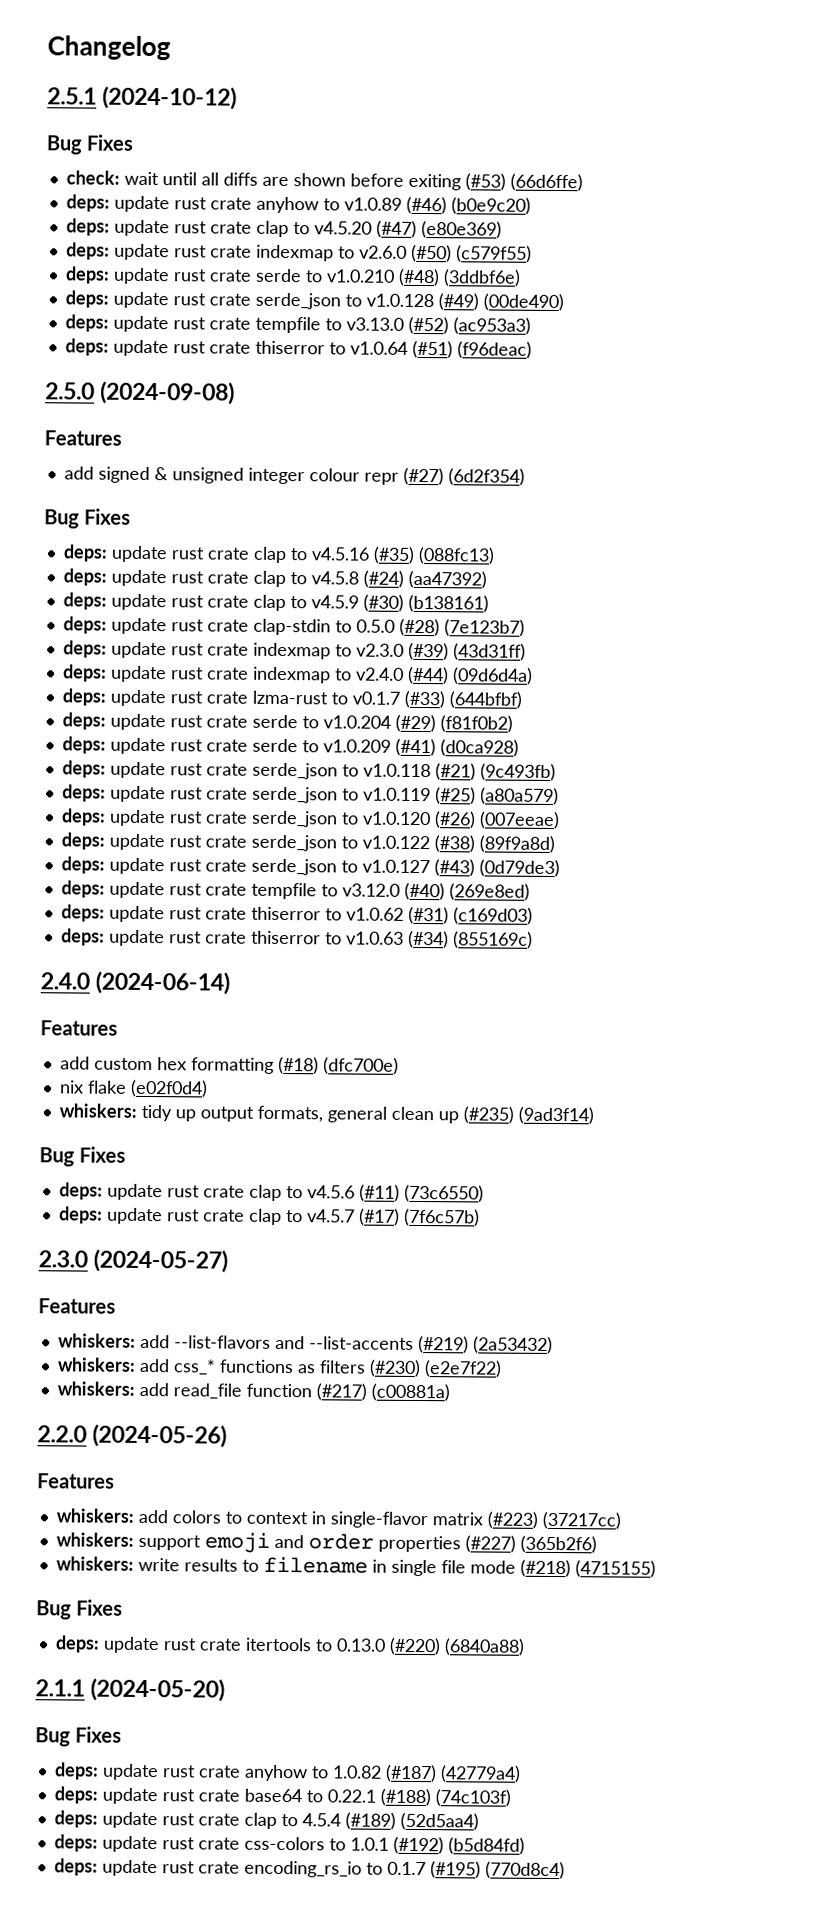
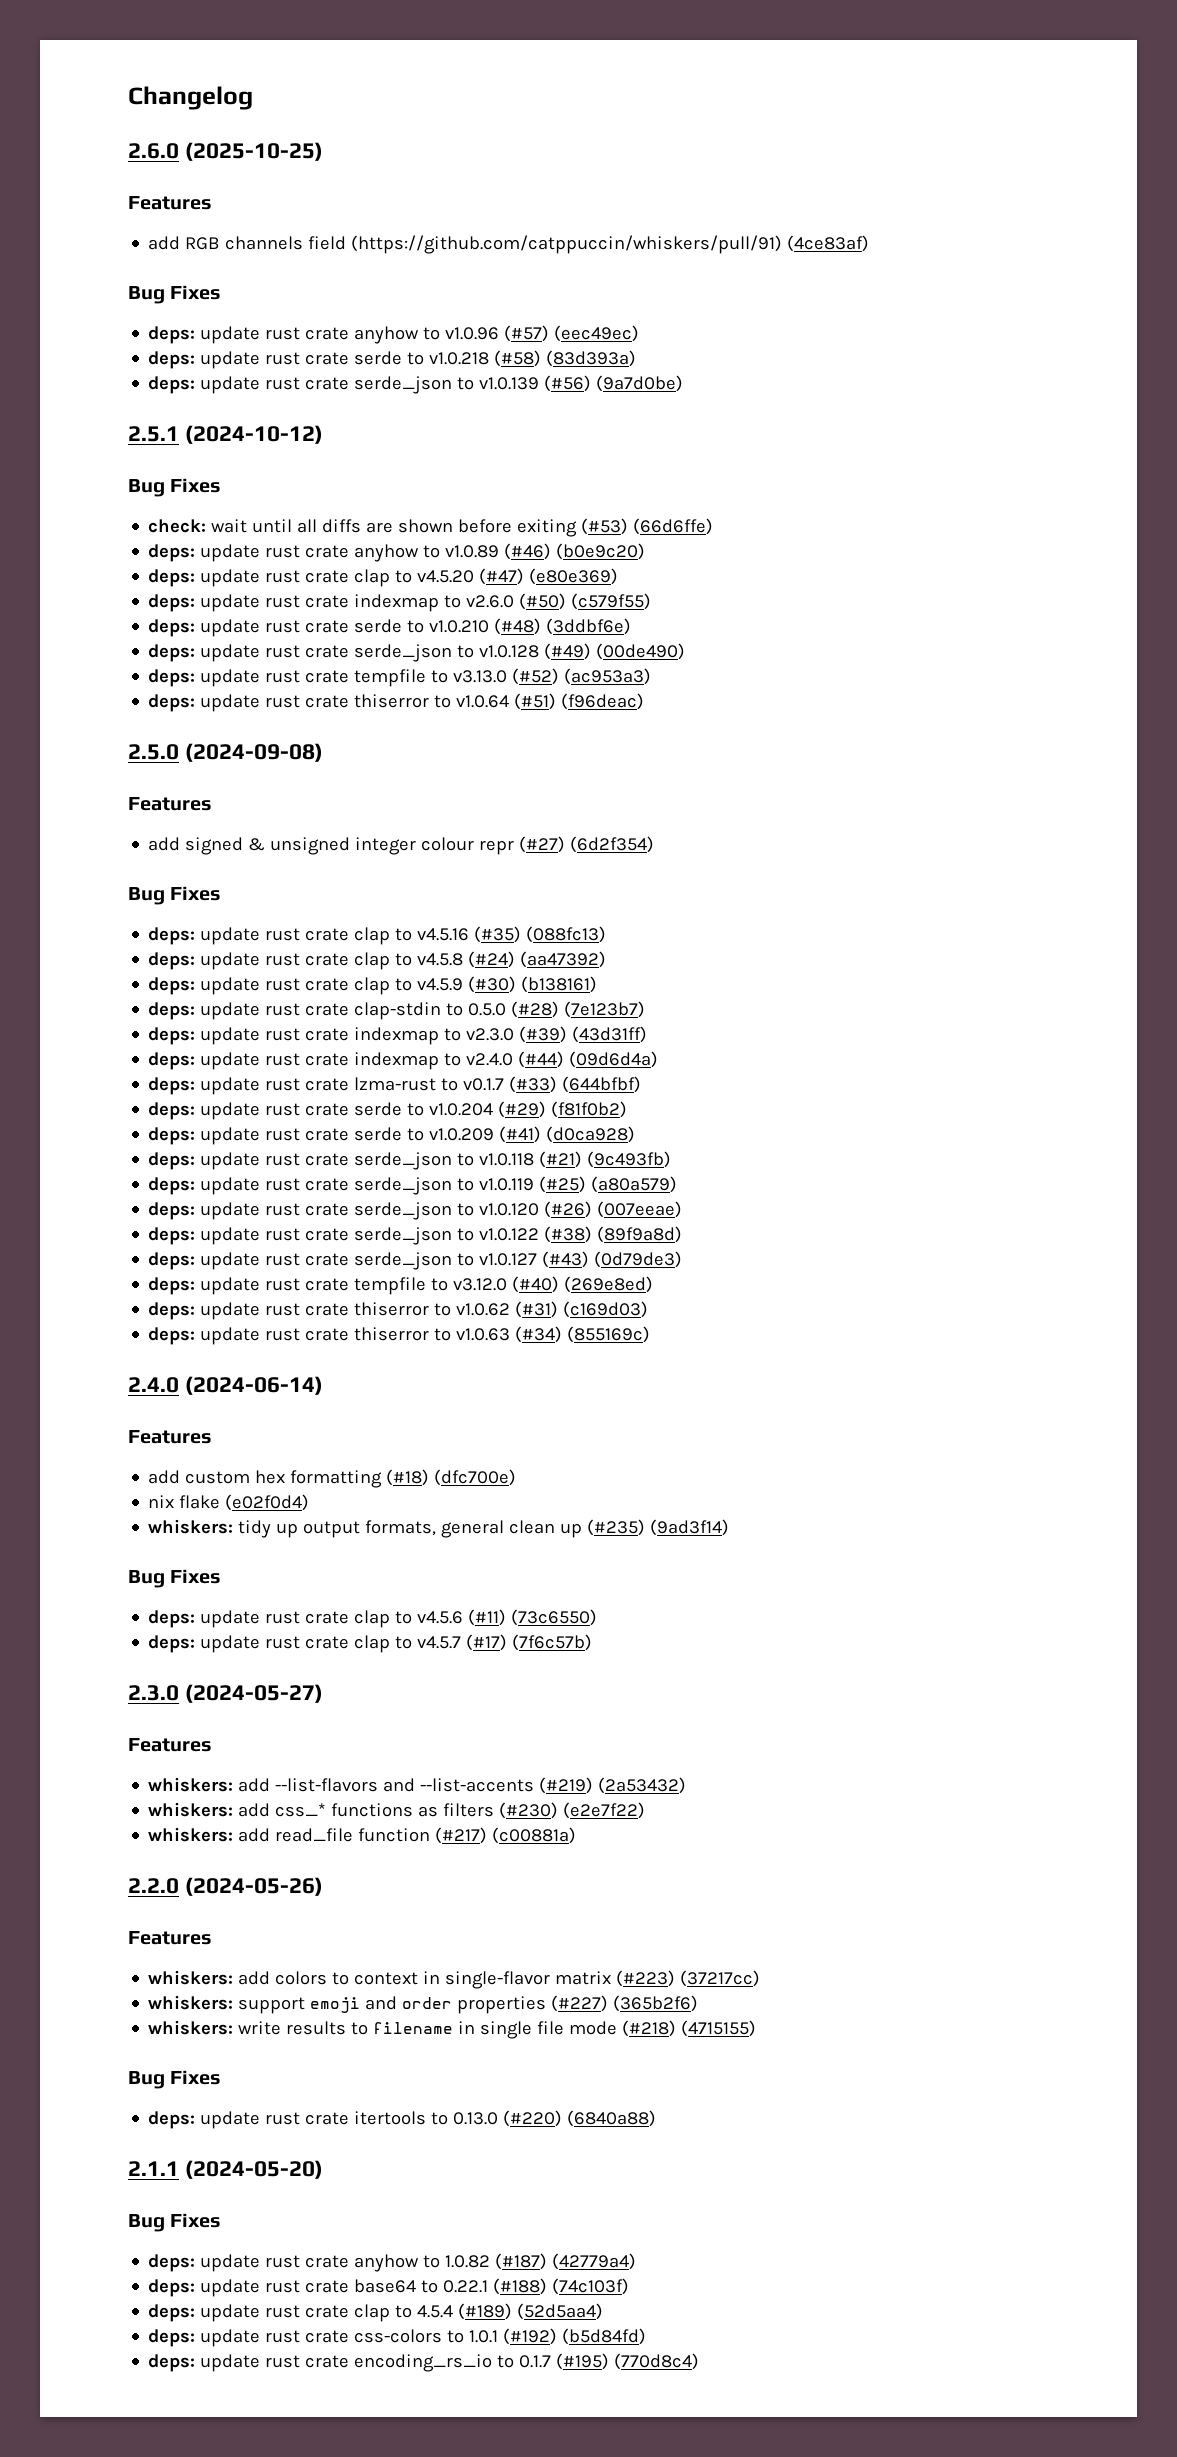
(171, 48) none -> [128,142,324,161] [128,196,212,210] [148,235,870,254] [128,285,222,304] [148,325,640,344] [148,350,637,369] [148,375,684,394] // 2.6.0 (2025-10-25) // Features // add RGB channels field (https://github.com/catppuccin/whiskers/pull/91) (4ce83af) // Bug Fixes // deps: update rust crate anyhow to v1.0.96 (#57) (eec49ec) // deps: update rust crate serde to v1.0.218 (#58) (83d393a) // deps: update rust crate serde_json to v1.0.139 (#56) (9a7d0be)

